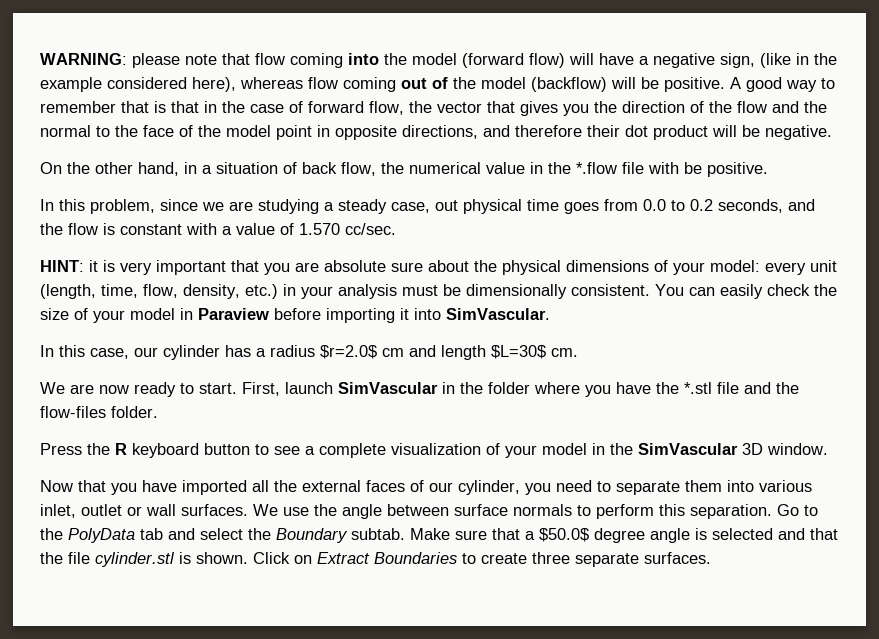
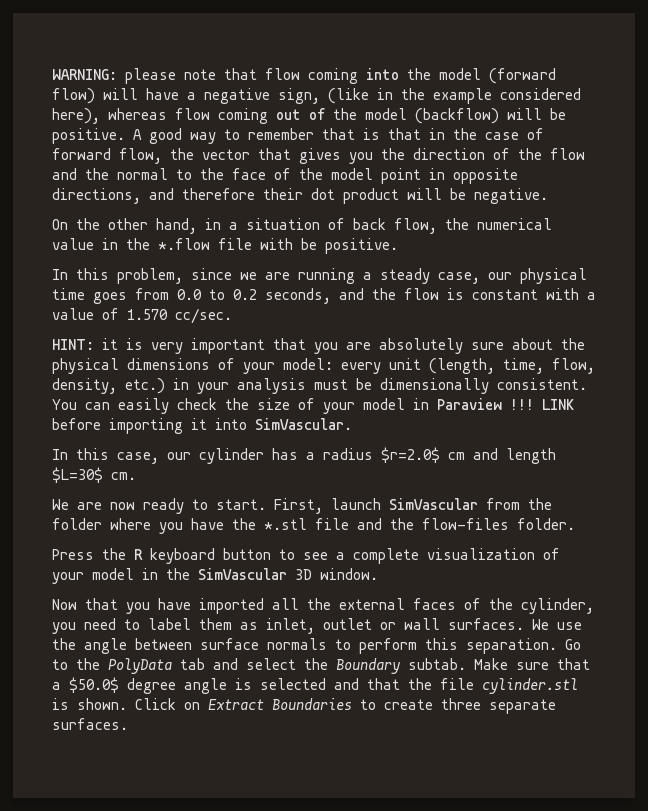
[258,199,319,214] studying -> [298,268,355,284] running
[435,200,458,211] out -> [488,272,512,280] our
[324,260,386,272] absolute -> [379,338,463,354] absolutely
(269, 314) none -> [510,399,574,410] !!! LINK
[442,382,455,394] in -> [486,498,520,510] from
[429,482,453,492] our -> [489,598,513,610] the
[616,480,812,495] separate them into various -> [148,618,258,630] label them as

